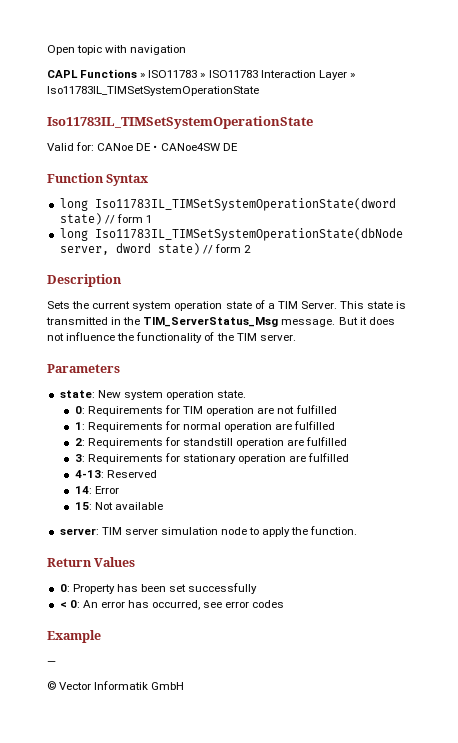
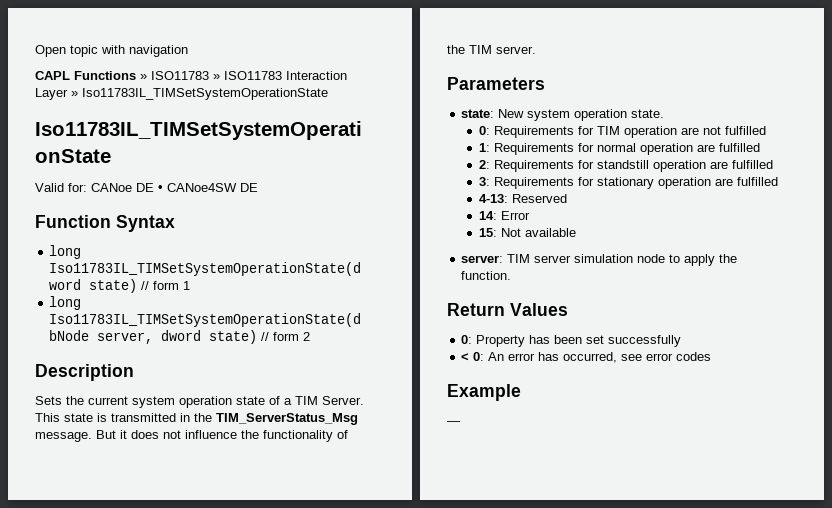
[47,681,185,690] // © Vector Informatik GmbH -> (460, 423) none

